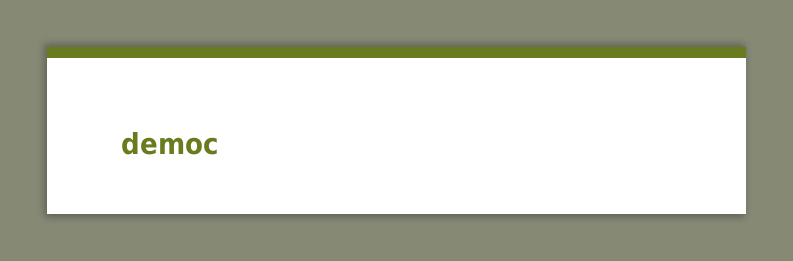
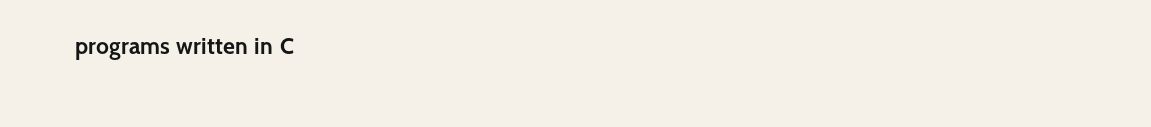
[121,131,218,155] democ -> [75,38,294,60] programs written in C

